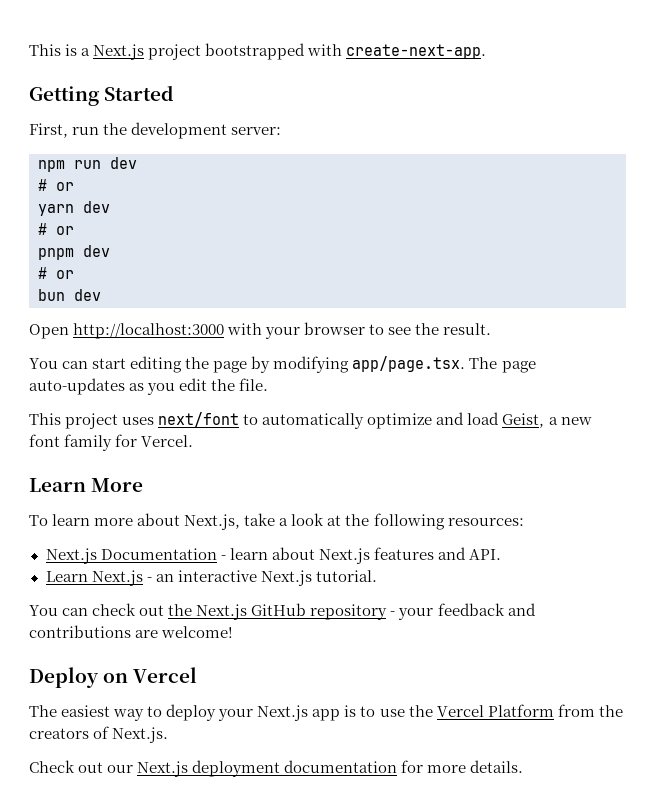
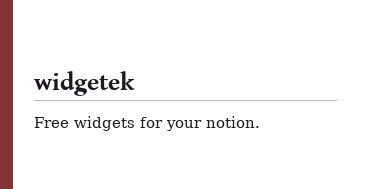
[29,43,487,60] [29,85,175,106] [29,122,282,139] [38,157,137,172] [38,179,74,191] [38,201,110,216] [38,223,74,235] [38,245,110,260] [38,267,74,279] [38,289,101,301] [29,322,492,339] [29,356,536,373] [29,378,269,395] [29,412,592,429] [29,434,194,451] [29,478,144,492] [29,513,524,530] [45,547,501,564] [45,570,377,586] [29,603,536,620] [29,625,234,638] [29,667,198,688] [29,704,623,721] [29,726,169,743] [29,760,524,777] This is a Next.js project bootstrapped with create-next-app. // Getting Started // First, run the development server: // npm run dev // # or // yarn dev // # or // pnpm dev // # or // bun dev // Open http://localhost:3000 with your browser to see the result. // You can start editing the page by modifying app/page.tsx. The page auto-updates as you edit the file. // This project uses next/font to automatically optimize and load Geist, a new font family for Vercel. // Learn More // To learn more about Next.js, take a look at the following resources: // Next.js Documentation - learn about Next.js features and API. // Learn Next.js - an interactive Next.js tutorial. // You can check out the Next.js GitHub repository - your feedback and contributions are welcome! // Deploy on Vercel // The easiest way to deploy your Next.js app is to use the Vercel Platform from the creators of Next.js. // Check out our Next.js deployment documentation for more details. -> [34,71,135,96] [34,116,260,131] widgetek // Free widgets for your notion.

